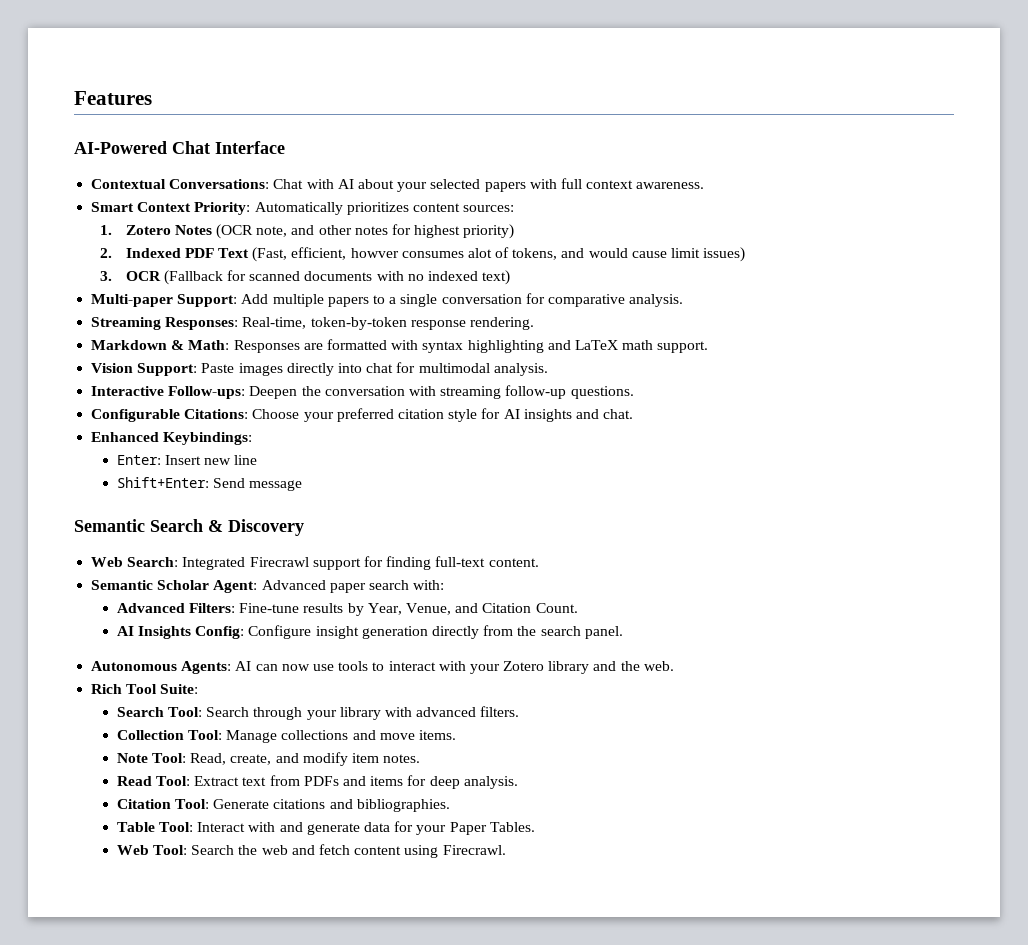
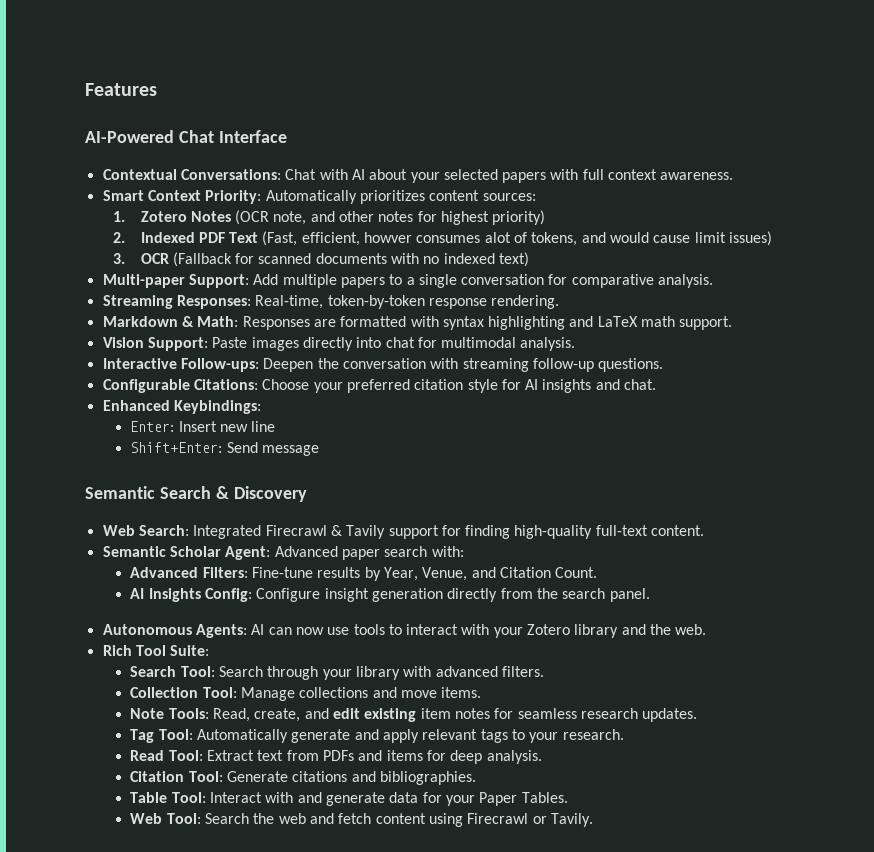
(309, 562) none -> [330,525,386,539] & Tavily
(432, 563) none -> [514,525,593,539] high-quality
[152,753,187,763] Tool: -> [168,708,209,719] Tools:
[302,752,421,766] modify item notes. -> [332,708,698,722] [130,729,624,743] edit existing item notes for seamless research updates. // Tag Tool: Automatically generate and apply relevant tags to your research.
[442,845,506,855] Firecrawl. -> [467,813,593,827] Firecrawl or Tavily.

